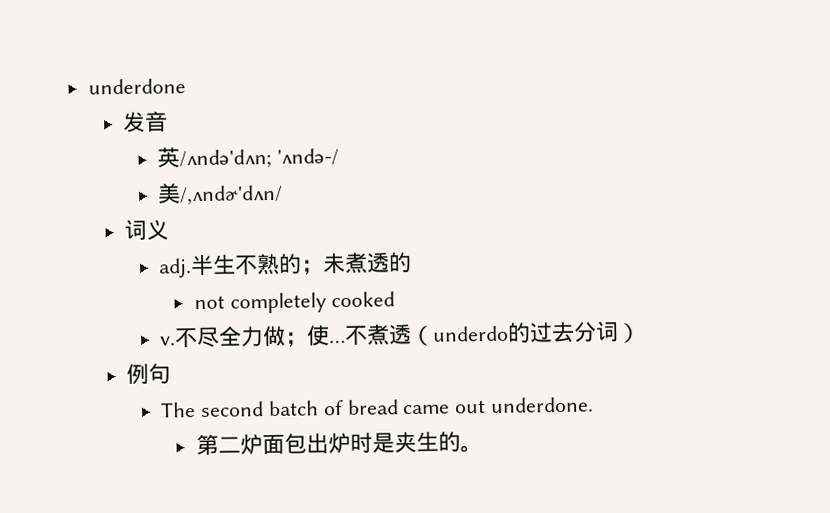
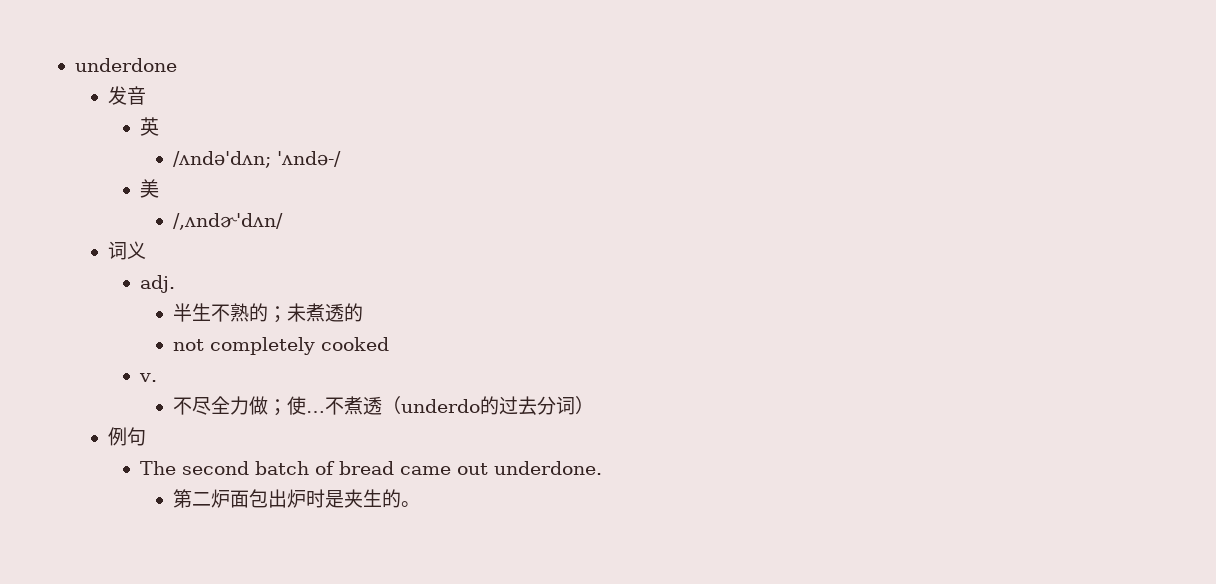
(181, 157) none -> (160, 126) //
(182, 193) none -> (160, 188) //
(193, 268) none -> (176, 284) //
(177, 341) none -> (158, 377) //

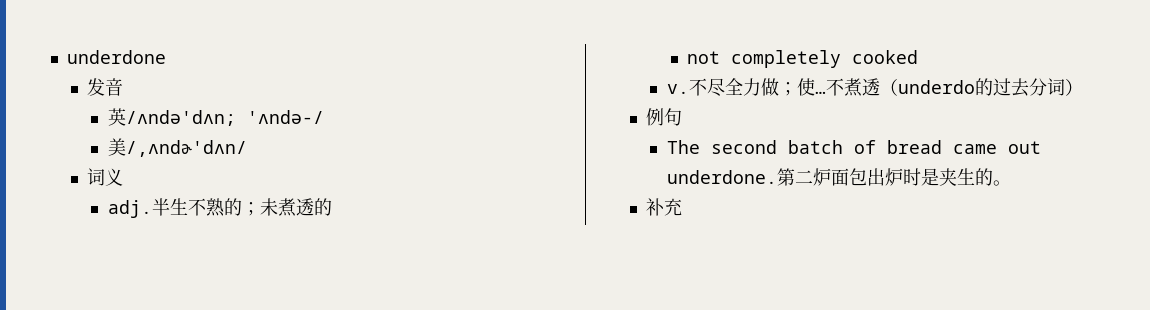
(160, 126) // -> (126, 117) none
(160, 188) // -> (126, 147) none
(176, 284) // -> (152, 209) none
(158, 377) // -> (689, 89) none
(603, 468) // -> (777, 177) none
(421, 504) none -> [646,198,683,216] // 补充

